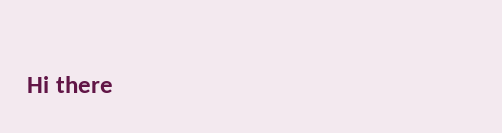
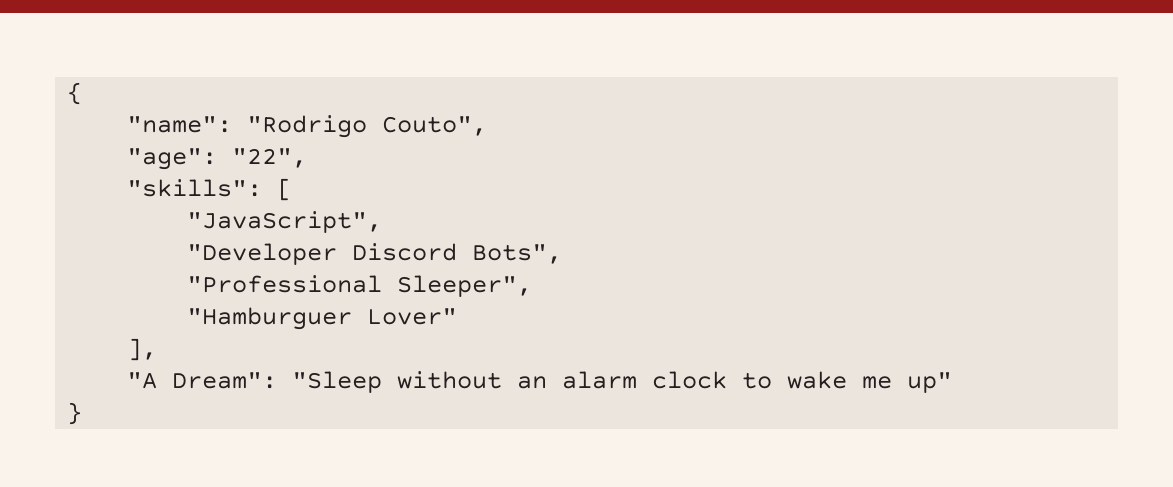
[27,76,113,93] Hi there -> [67,82,83,105] [127,115,488,138] [127,148,308,170] [127,178,293,201] [187,211,383,233] [187,243,563,265] [187,275,533,297] [187,307,458,330] [127,338,158,361] [127,371,953,393] [67,402,83,425] { // "name": "Rodrigo Couto", // "age": "22", // "skills": [ // "JavaScript", // "Developer Discord Bots", // "Professional Sleeper", // "Hamburguer Lover" // ], // "A Dream": "Sleep without an alarm clock to wake me up" // }

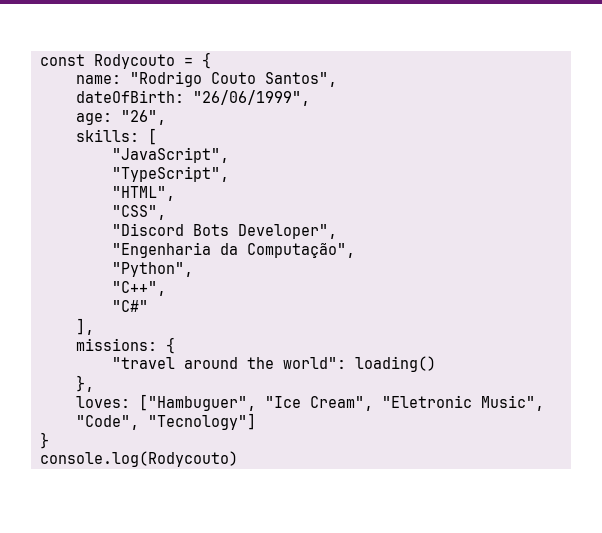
[67,82,83,105] [127,115,488,138] [127,148,308,170] [127,178,293,201] [187,211,383,233] [187,243,563,265] [187,275,533,297] [187,307,458,330] [127,338,158,361] [127,371,953,393] { // "name": "Rodrigo Couto", // "age": "22", // "skills": [ // "JavaScript", // "Developer Discord Bots", // "Professional Sleeper", // "Hamburguer Lover" // ], // "A Dream": "Sleep without an alarm clock to wake me up" -> [40,52,212,69] [76,71,338,87] [76,90,311,106] [76,110,167,125] [76,128,158,145] [112,147,230,163] [112,166,230,182] [112,186,176,201] [112,205,167,220] [112,223,338,239] [112,242,356,258] [112,262,194,277] [112,281,167,296] [112,300,149,312] [76,318,95,335] [76,337,176,354] [112,356,437,372] [76,375,95,392] [76,394,545,411] [76,413,257,430] const Rodycouto = { // name: "Rodrigo Couto Santos", // dateOfBirth: "26/06/1999", // age: "26", // skills: [ // "JavaScript", // "TypeScript", // "HTML", // "CSS", // "Discord Bots Developer", // "Engenharia da Computação", // "Python", // "C++", // "C#" // ], // missions: { // "travel around the world": loading() // }, // loves: ["Hambuguer", "Ice Cream", "Eletronic Music", "Code", "Tecnology"]
(83, 413) none -> [40,451,239,467] // console.log(Rodycouto)

